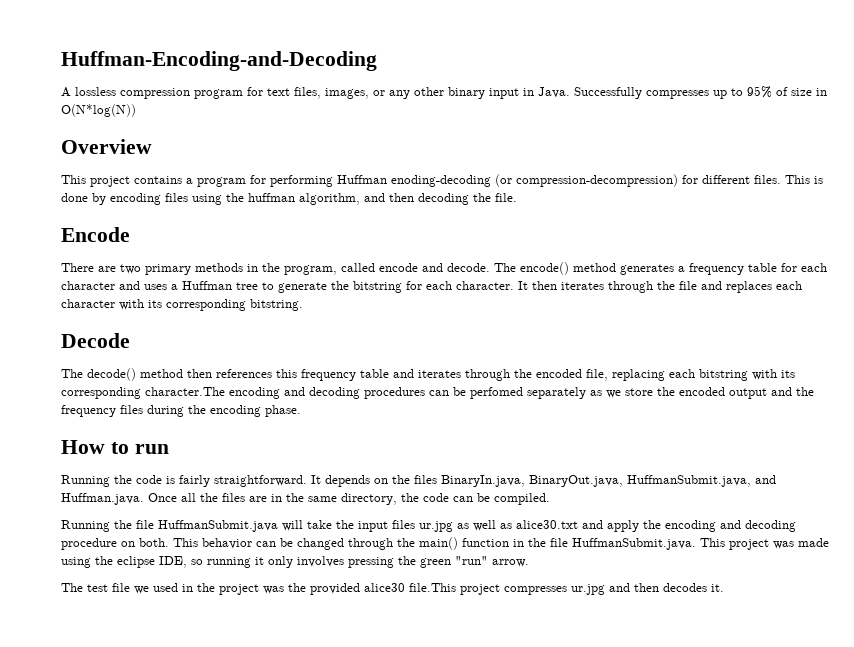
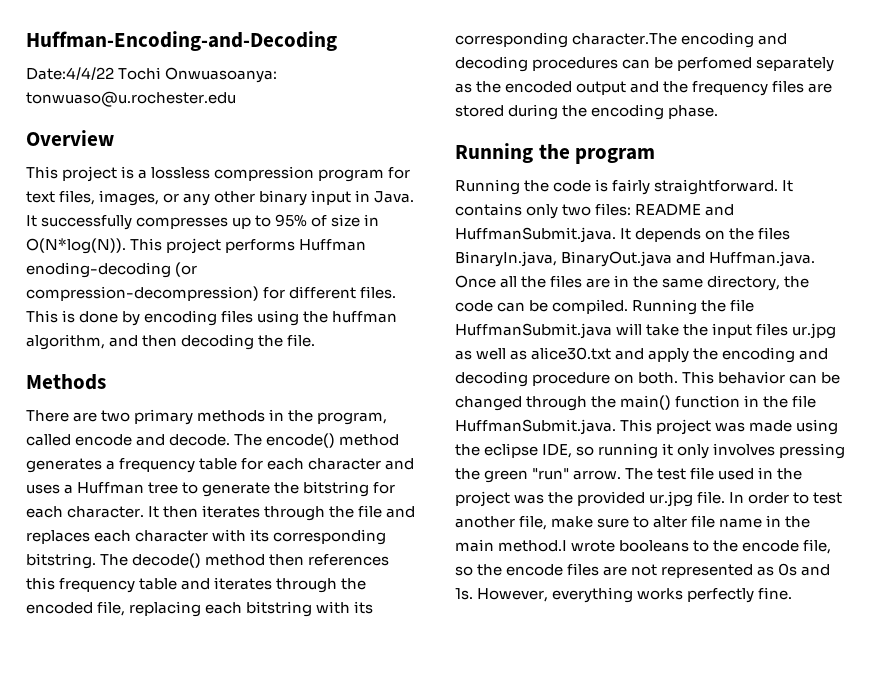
[61,87,71,97] A -> [26,67,278,83] [26,91,236,107] [26,130,114,146] [26,166,148,182] Date:4/4/22 Tochi Onwuasoanya: tonwuaso@u.rochester.edu // Overview // This project is a
[574,87,642,99] Successfully -> [26,215,133,230] It successfully
[61,104,136,117] [61,139,152,154] [61,175,333,187] O(N*log(N)) // Overview // This project contains a program for performing -> [26,238,296,254] O(N*log(N)). This project performs
[61,227,130,242] Encode -> [26,374,106,390] Methods
[61,333,130,348] // Decode // -> (96, 561) none
[606,388,653,398] we store -> (472, 88) none
(143, 409) none -> [808,83,833,93] [455,105,504,117] are stored
[61,440,169,454] How to run -> [455,143,656,164] Running the program
(321, 479) none -> [455,203,735,219] [455,227,632,243] contains only two files: README and HuffmanSubmit.java. It
[529,475,751,487] BinaryOut.java, HuffmanSubmit.java, -> [561,251,673,267] BinaryOut.java
(550, 499) // -> (629, 306) none
(529, 563) // -> (622, 475) none
[134,586,149,594] we -> (715, 473) none
[364,583,724,595] alice30 file.This project compresses ur.jpg and then decodes it. -> [649,491,843,507] [455,515,811,530] [455,539,832,554] [455,563,831,578] [455,587,793,603] ur.jpg file. In order to test another file, make sure to alter file name in the main method.I wrote booleans to the encode file, so the encode files are not represented as 0s and 1s. However, everything works perfectly fine.

